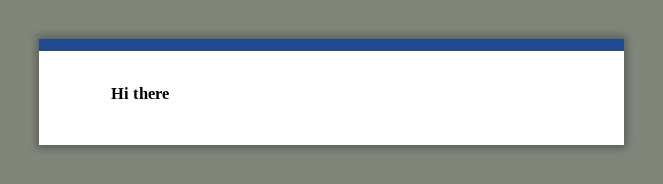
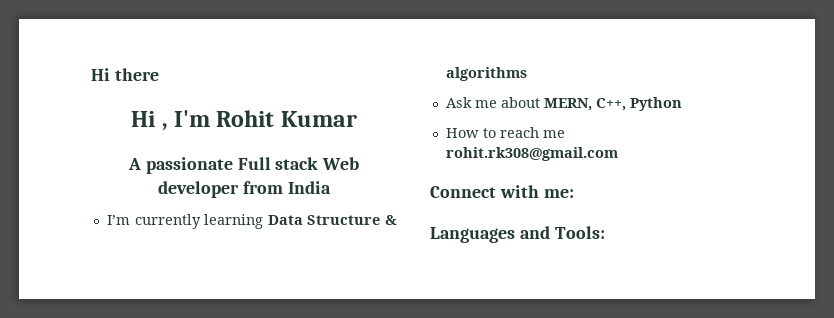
(170, 93) none -> [131,110,357,131] [127,157,360,174] [158,181,331,198] [106,214,398,229] [445,67,527,81] [445,97,682,111] [445,127,565,138] [445,147,618,161] [430,185,574,198] [430,226,605,243] // Hi , I'm Rohit Kumar // A passionate Full stack Web developer from India // I’m currently learning Data Structure & algorithms // Ask me about MERN, C++, Python // How to reach me rohit.rk308@gmail.com // Connect with me: // Languages and Tools:

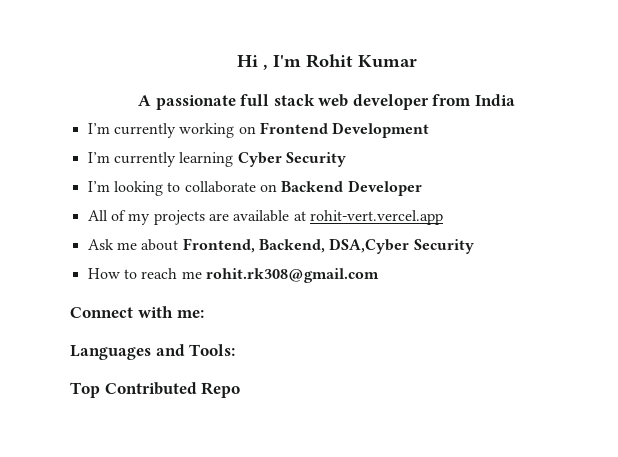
[91,68,159,81] [131,111,157,127] Hi there // Hi -> [236,55,258,67] Hi
[237,157,360,170] Full stack Web -> [240,94,349,107] full stack web
[204,214,398,229] [445,67,527,81] learning Data Structure & algorithms -> [179,122,430,138] [87,152,346,167] [87,180,422,196] [87,210,443,225] working on Frontend Development // I’m currently learning Cyber Security // I’m looking to collaborate on Backend Developer // All of my projects are available at rohit-vert.vercel.app
[543,97,682,111] MERN, C++, Python -> [182,238,474,254] Frontend, Backend, DSA,Cyber Security
(605, 232) none -> [70,382,241,398] // Top Contributed Repo

